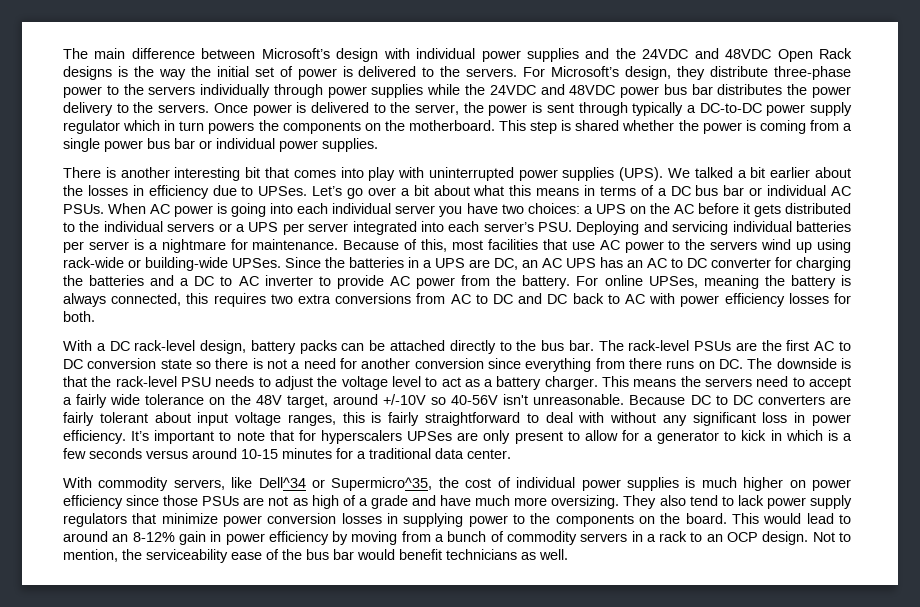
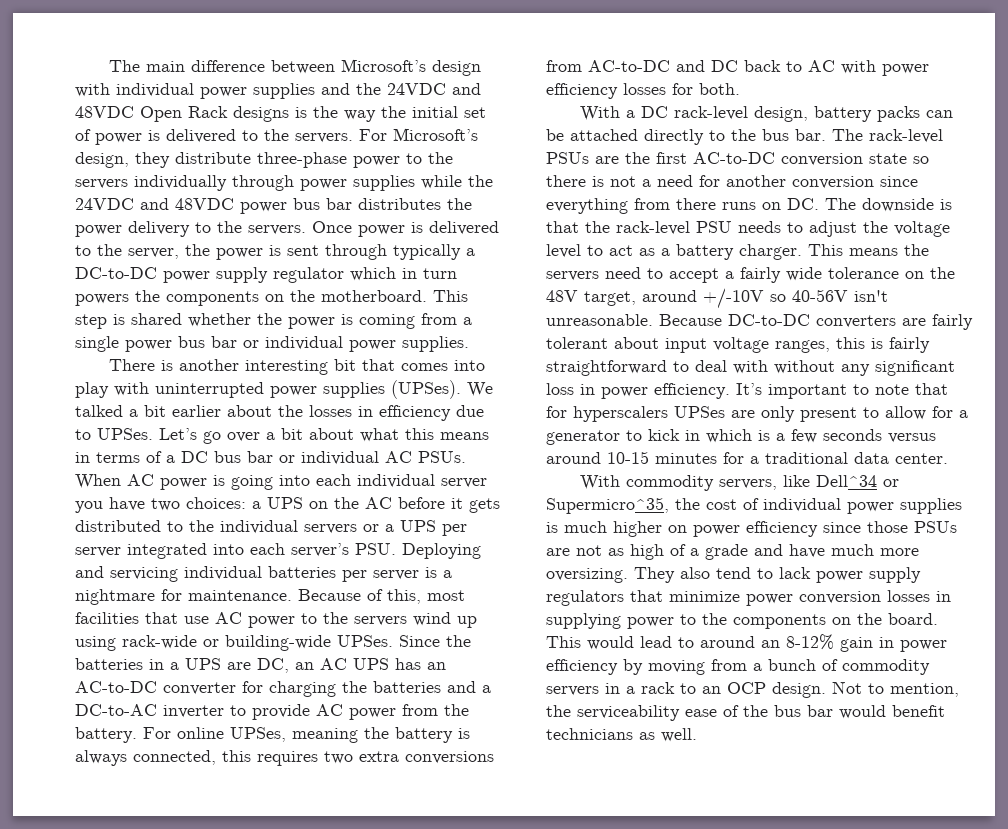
[619,167,664,181] (UPS). -> [391,380,461,399] (UPSes).
[647,258,707,268] AC to DC -> [75,681,157,693] AC-to-DC
[194,276,259,286] DC to AC -> [75,704,157,716] DC-to-AC
[450,294,513,304] AC to DC -> [588,60,670,72] AC-to-DC
[814,341,851,351] [63,359,83,369] AC to DC -> [693,152,775,164] AC-to-DC
[690,395,753,405] DC to DC -> [728,314,810,326] DC-to-DC

